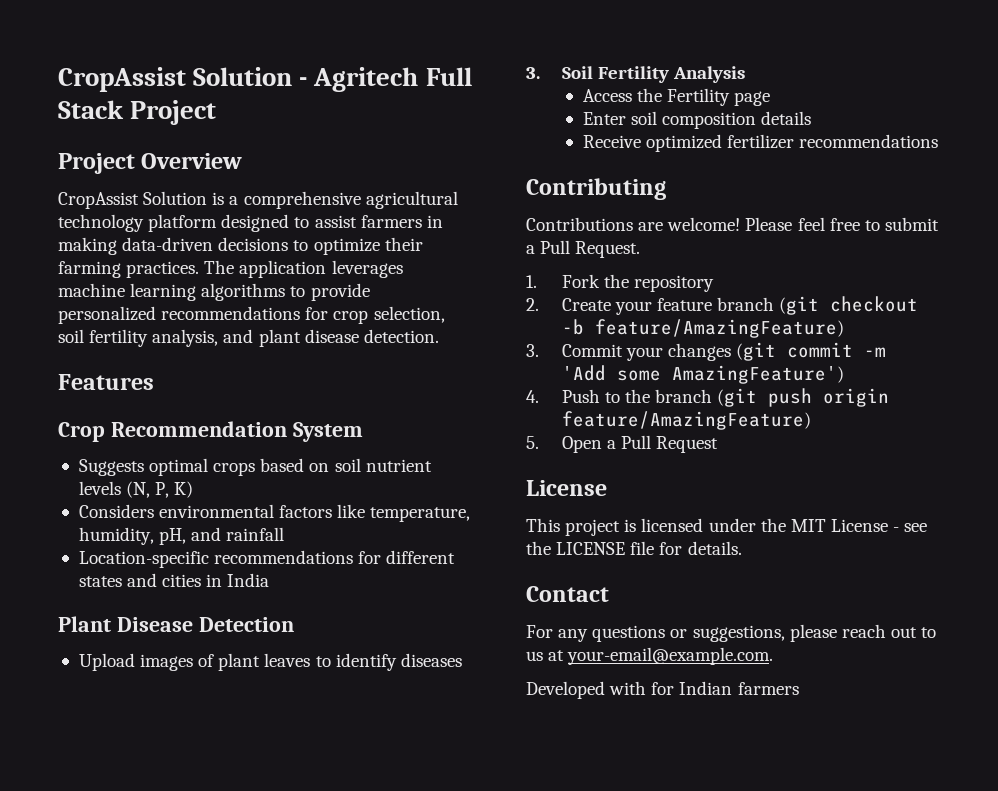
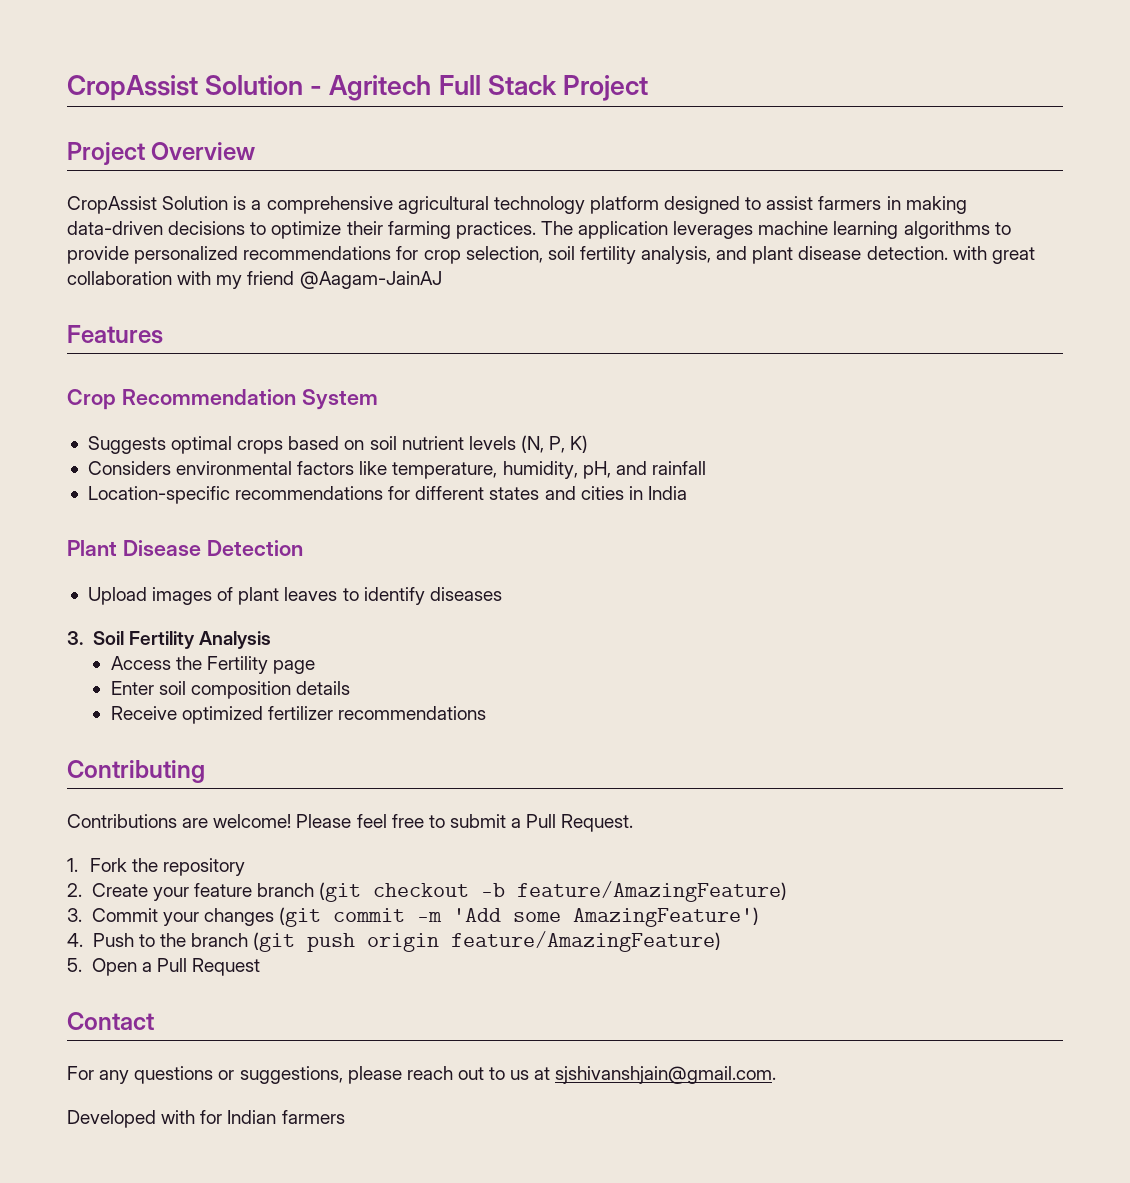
(439, 336) none -> [952,246,1035,264] [67,271,442,289] with great collaboration with my friend @Aagam-JainAJ
[526,480,607,496] [526,518,928,536] [526,541,742,555] // License // This project is licensed under the MIT License - see the LICENSE file for details. -> (260, 967) none
[567,647,774,665] your-email@example.com. -> [555,1066,777,1084] sjshivanshjain@gmail.com.

